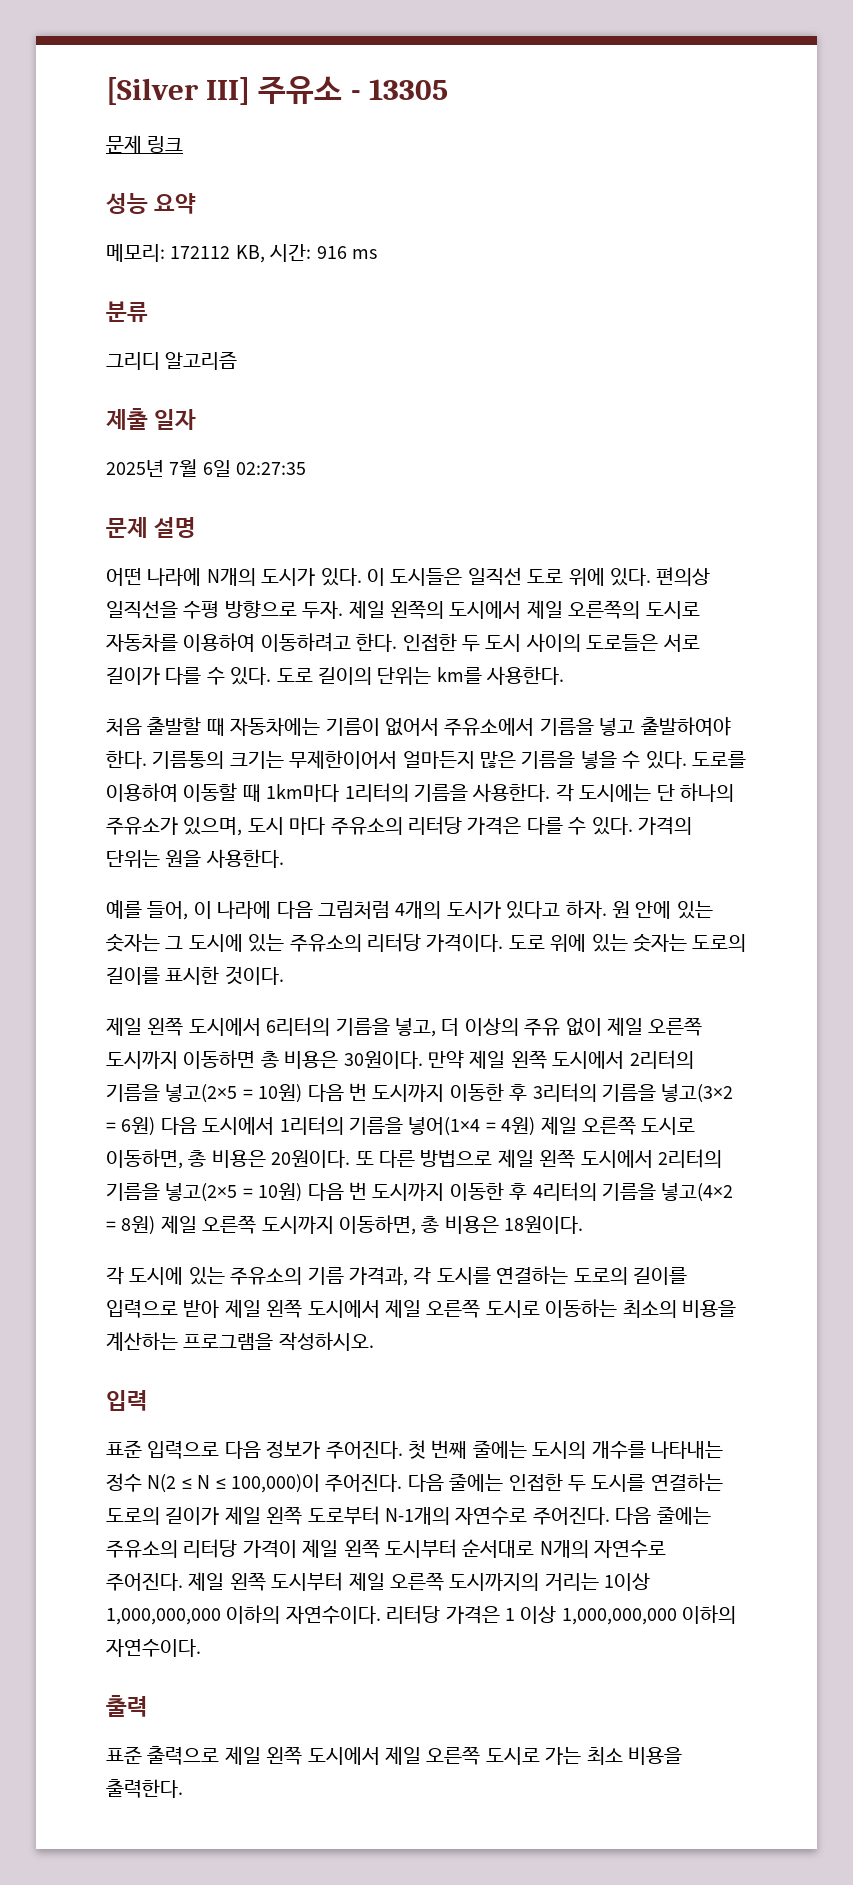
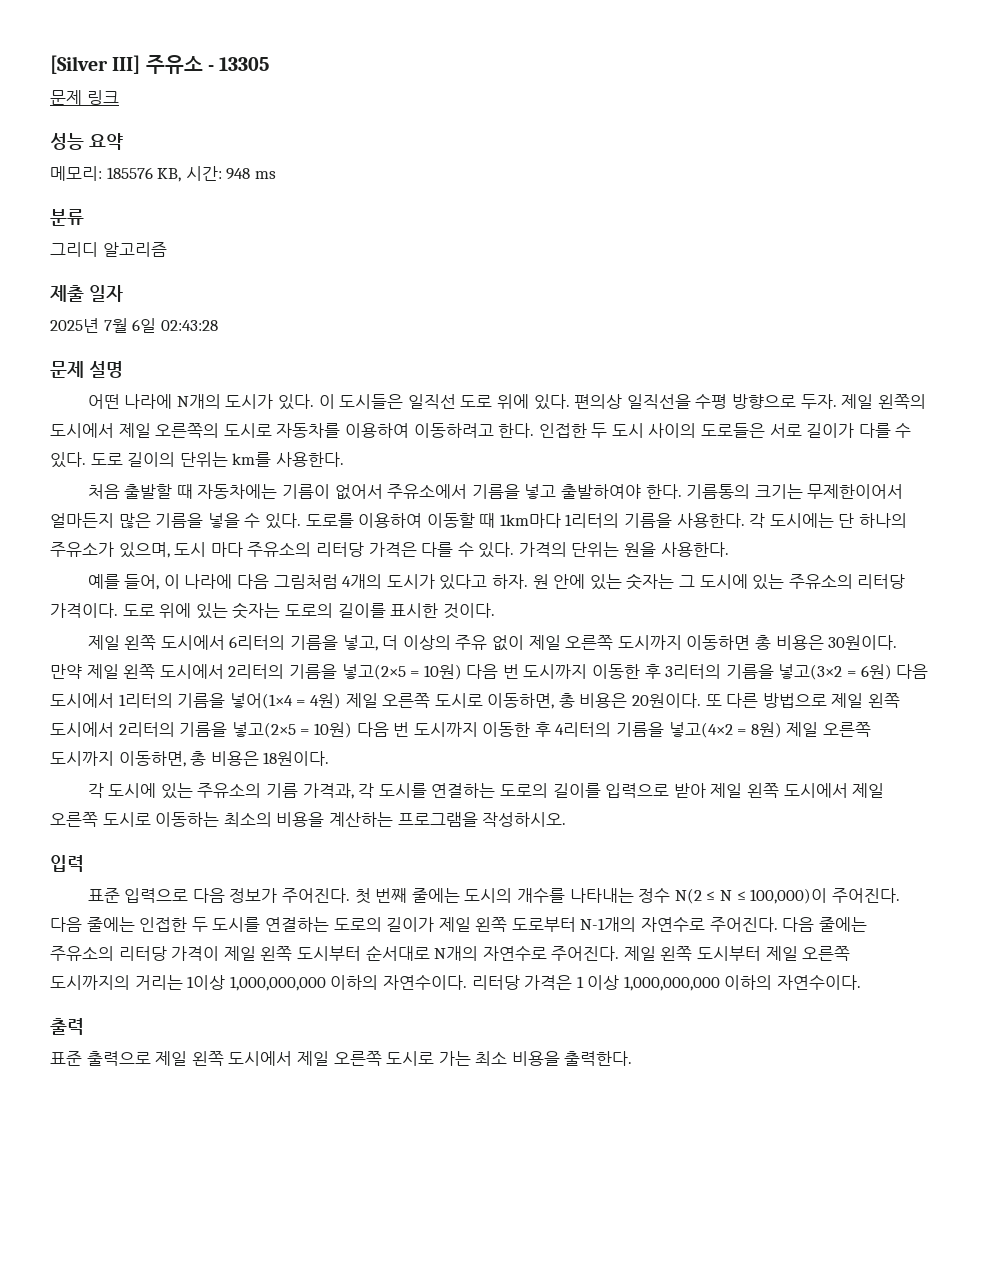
[170,246,231,259] 172112 -> [106,167,153,179] 185576
[316,246,347,259] 916 -> [226,168,251,180] 948
[236,462,307,475] 02:27:35 -> [160,320,218,331] 02:43:28

